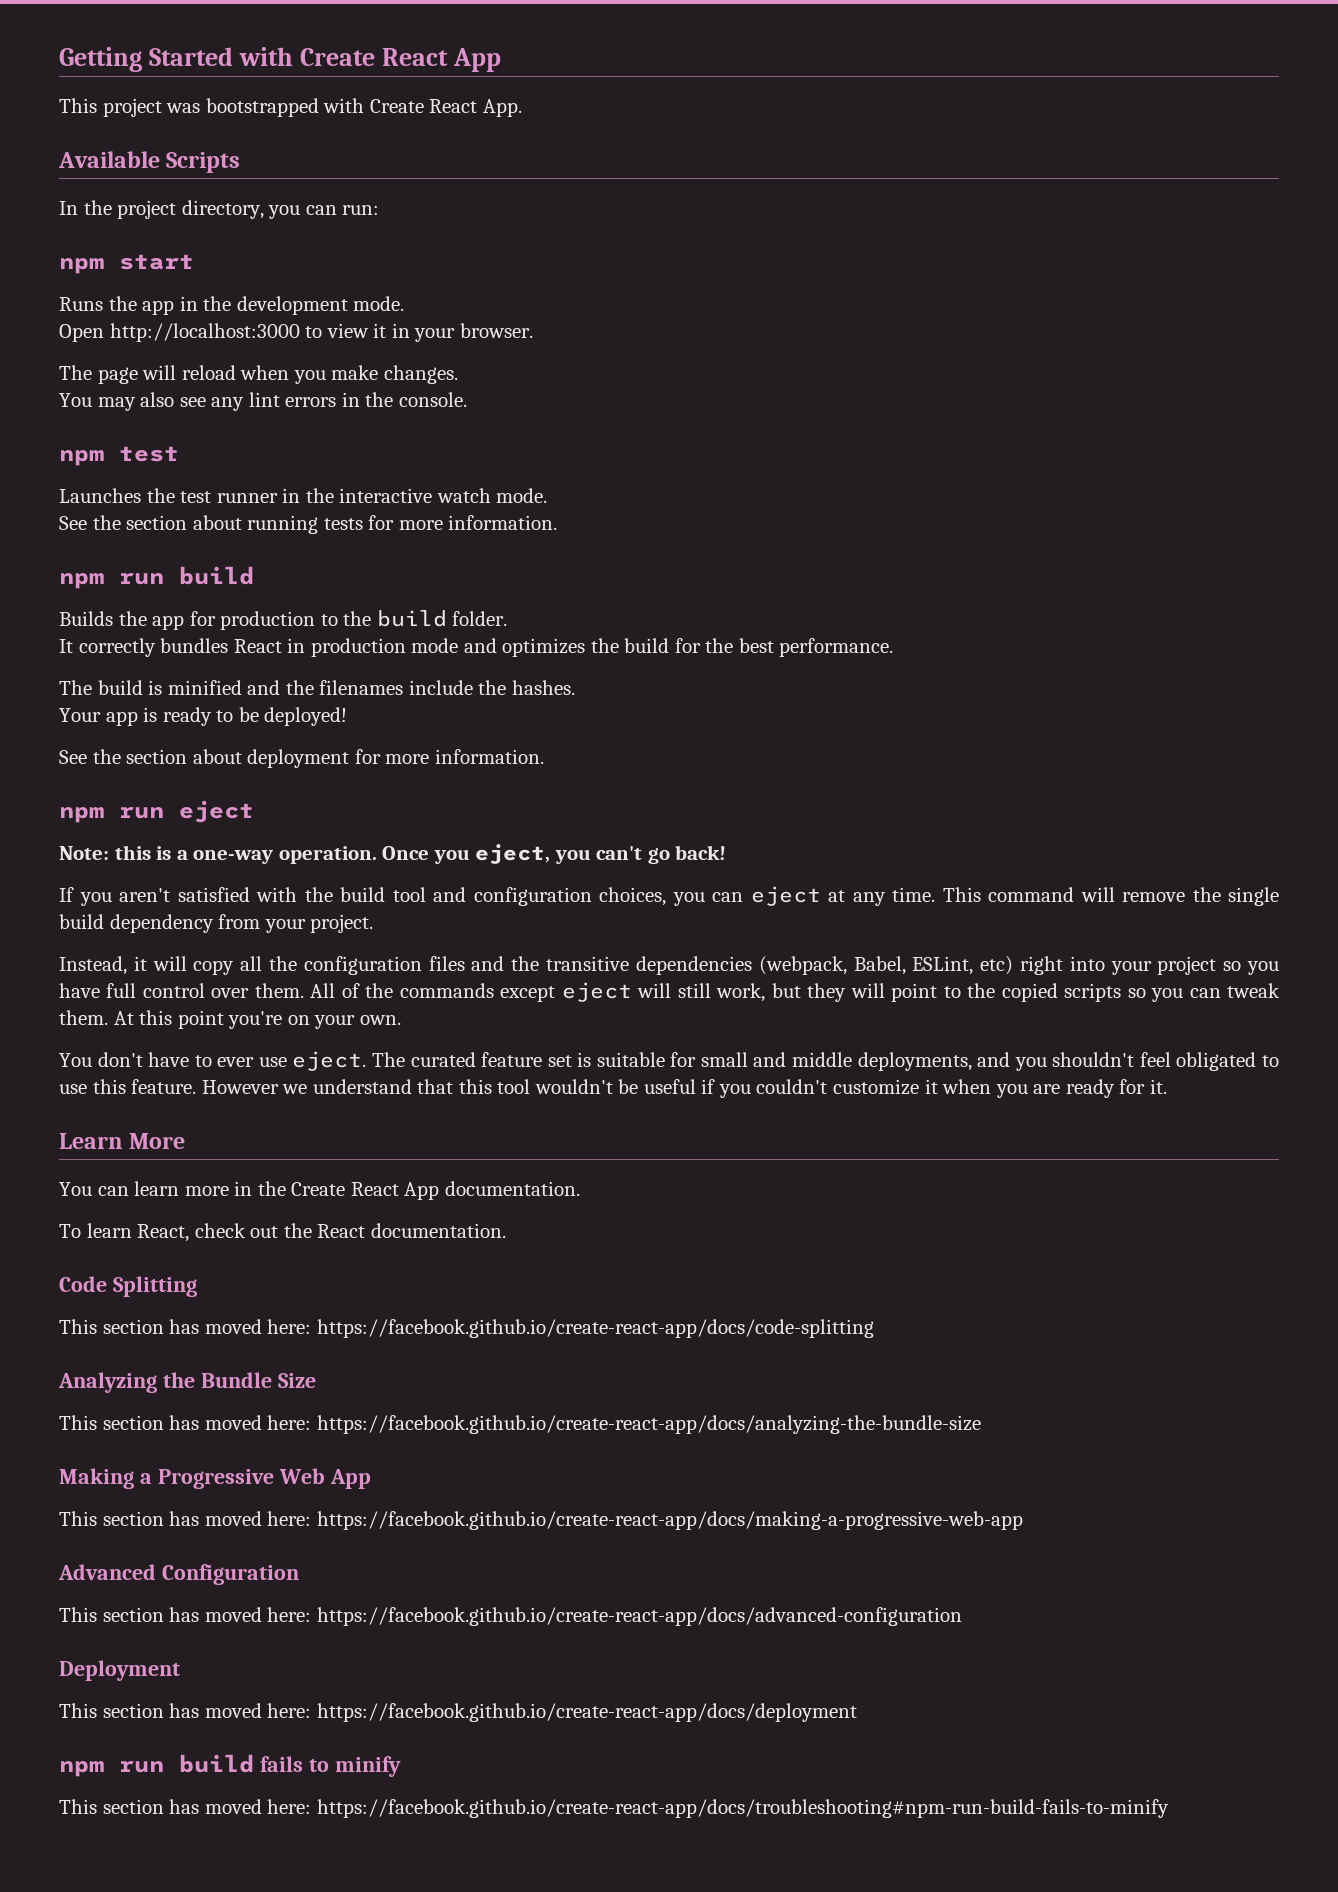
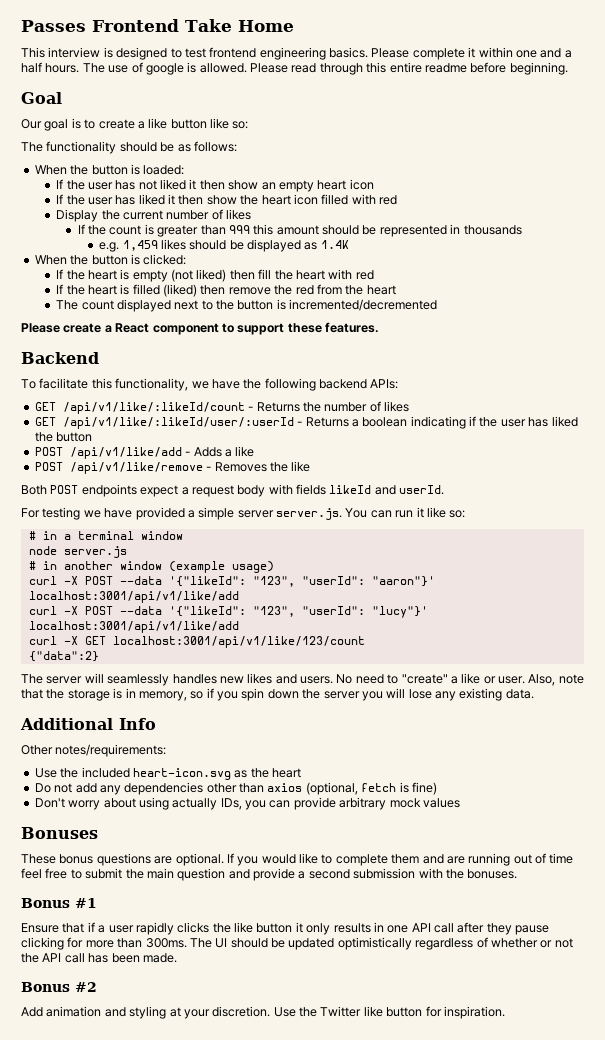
[59,47,502,72] [59,98,522,117] [58,151,241,173] [59,200,380,219] [59,254,194,274] [59,296,405,315] [59,323,533,342] [59,365,458,384] [59,392,467,411] [59,446,179,466] [59,488,548,503] [59,515,558,534] [59,566,254,589] [59,610,508,630] [59,638,894,657] [59,680,575,695] [59,707,348,726] [59,749,544,768] [59,800,254,823] [59,844,727,864] [59,886,1279,906] [59,914,374,933] [59,956,1280,975] [59,982,1281,1002] [59,1010,401,1029] [59,1051,1280,1071] [59,1079,1167,1098] [59,1133,186,1149] [59,1181,580,1200] [59,1223,506,1242] [59,1276,197,1297] [59,1319,874,1338] [58,1372,316,1393] [59,1415,981,1434] [59,1468,371,1489] [59,1511,1023,1530] [58,1564,299,1585] [59,1607,962,1626] [59,1660,180,1681] [59,1703,857,1722] [59,1754,401,1777] [59,1799,1169,1818] Getting Started with Create React App // This project was bootstrapped with Create React App. // Available Scripts // In the project directory, you can run: // npm start // Runs the app in the development mode. // Open http://localhost:3000 to view it in your browser. // The page will reload when you make changes. // You may also see any lint errors in the console. // npm test // Launches the test runner in the interactive watch mode. // See the section about running tests for more information. // npm run build // Builds the app for production to the build folder. // It correctly bundles React in production mode and optimizes the build for the best performance. // The build is minified and the filenames include the hashes. // Your app is ready to be deployed! // See the section about deployment for more information. // npm run eject // Note: this is a one-way operation. Once you eject, you can't go back! // If you aren't satisfied with the build tool and configuration choices, you can eject at any time. This command will remove the single build dependency from your project. // Instead, it will copy all the configuration files and the transitive dependencies (webpack, Babel, ESLint, etc) right into your project so you have full control over them. All of the commands except eject will still work, but they will point to the copied scripts so you can tweak them. At this point you're on your own. // You don't have to ever use eject. The curated feature set is suitable for small and middle deployments, and you shouldn't feel obligated to use this feature. However we understand that this tool wouldn't be useful if you couldn't customize it when you are ready for it. // Learn More // You can learn more in the Create React App documentation. // To learn React, check out the React documentation. // Code Splitting // This section has moved here: https://facebook.github.io/create-react-app/docs/code-splitting // Analyzing the Bundle Size // This section has moved here: https://facebook.github.io/create-react-app/docs/analyzing-the-bundle-size // Making a Progressive Web App // This section has moved here: https://facebook.github.io/create-react-app/docs/making-a-progressive-web-app // Advanced Configuration // This section has moved here: https://facebook.github.io/create-react-app/docs/advanced-configuration // Deployment // This section has moved here: https://facebook.github.io/create-react-app/docs/deployment // npm run build fails to minify // This section has moved here: https://facebook.github.io/create-react-app/docs/troubleshooting#npm-run-build-fails-to-minify -> [21,19,294,32] [21,47,572,60] [21,62,568,75] [21,92,62,104] [21,118,249,131] [21,141,237,154] [34,164,185,175] [56,179,374,192] [56,194,398,205] [56,209,252,222] [77,224,522,237] [99,239,349,252] [34,254,187,265] [56,269,374,282] [56,284,396,297] [56,299,438,312] [21,322,379,335] [21,352,99,364] [21,378,399,391] [34,401,409,414] [34,416,578,429] [34,432,93,442] [34,446,255,459] [34,461,311,474] [21,484,445,497] [21,507,466,520] [28,531,183,540] [28,546,127,558] [28,561,274,573] [28,576,435,587] [28,591,239,603] [28,606,428,618] [28,621,239,633] [28,636,365,648] [28,651,99,662] [21,673,584,686] [21,688,534,701] [20,718,156,730] [21,744,167,757] [34,767,301,780] [34,782,437,795] [34,797,460,810] [21,827,98,839] [21,853,574,866] [21,868,518,881] [21,898,97,908] [21,922,550,935] [21,937,573,950] [21,953,177,963] [21,982,97,992] [21,1006,505,1019] Passes Frontend Take Home // This interview is designed to test frontend engineering basics. Please complete it within one and a half hours. The use of google is allowed. Please read through this entire readme before beginning. // Goal // Our goal is to create a like button like so: // The functionality should be as follows: // When the button is loaded: // If the user has not liked it then show an empty heart icon // If the user has liked it then show the heart icon filled with red // Display the current number of likes // If the count is greater than 999 this amount should be represented in thousands // e.g. 1,459 likes should be displayed as 1.4K // When the button is clicked: // If the heart is empty (not liked) then fill the heart with red // If the heart is filled (liked) then remove the red from the heart // The count displayed next to the button is incremented/decremented // Please create a React component to support these features. // Backend // To facilitate this functionality, we have the following backend APIs: // GET /api/v1/like/:likeId/count - Returns the number of likes // GET /api/v1/like/:likeId/user/:userId - Returns a boolean indicating if the user has liked the button // POST /api/v1/like/add - Adds a like // POST /api/v1/like/remove - Removes the like // Both POST endpoints expect a request body with fields likeId and userId. // For testing we have provided a simple server server.js. You can run it like so: // # in a terminal window // node server.js // # in another window (example usage) // curl -X POST --data '{"likeId": "123", "userId": "aaron"}' localhost:3001/api/v1/like/add // curl -X POST --data '{"likeId": "123", "userId": "lucy"}' localhost:3001/api/v1/like/add // curl -X GET localhost:3001/api/v1/like/123/count // {"data":2} // The server will seamlessly handles new likes and users. No need to "create" a like or user. Also, note that the storage is in memory, so if you spin down the server you will lose any existing data. // Additional Info // Other notes/requirements: // Use the included heart-icon.svg as the heart // Do not add any dependencies other than axios (optional, fetch is fine) // Don't worry about using actually IDs, you can provide arbitrary mock values // Bonuses // These bonus questions are optional. If you would like to complete them and are running out of time feel free to submit the main question and provide a second submission with the bonuses. // Bonus #1 // Ensure that if a user rapidly clicks the like button it only results in one API call after they pause clicking for more than 300ms. The UI should be updated optimistically regardless of whether or not the API call has been made. // Bonus #2 // Add animation and styling at your discretion. Use the Twitter like button for inspiration.

